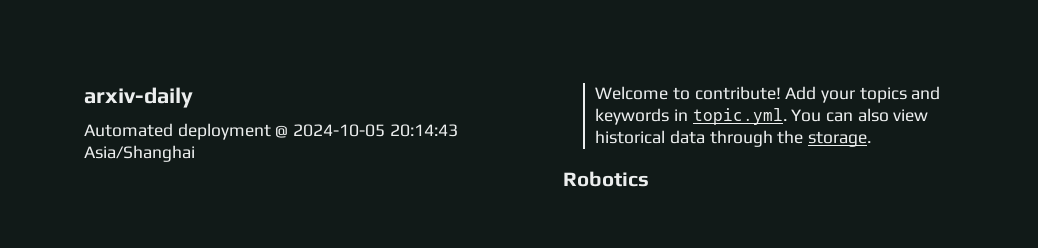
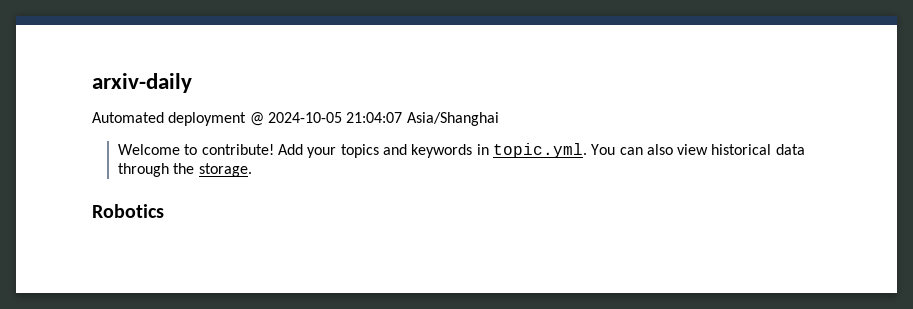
[389,124,458,137] 20:14:43 -> [346,112,403,123] 21:04:07

